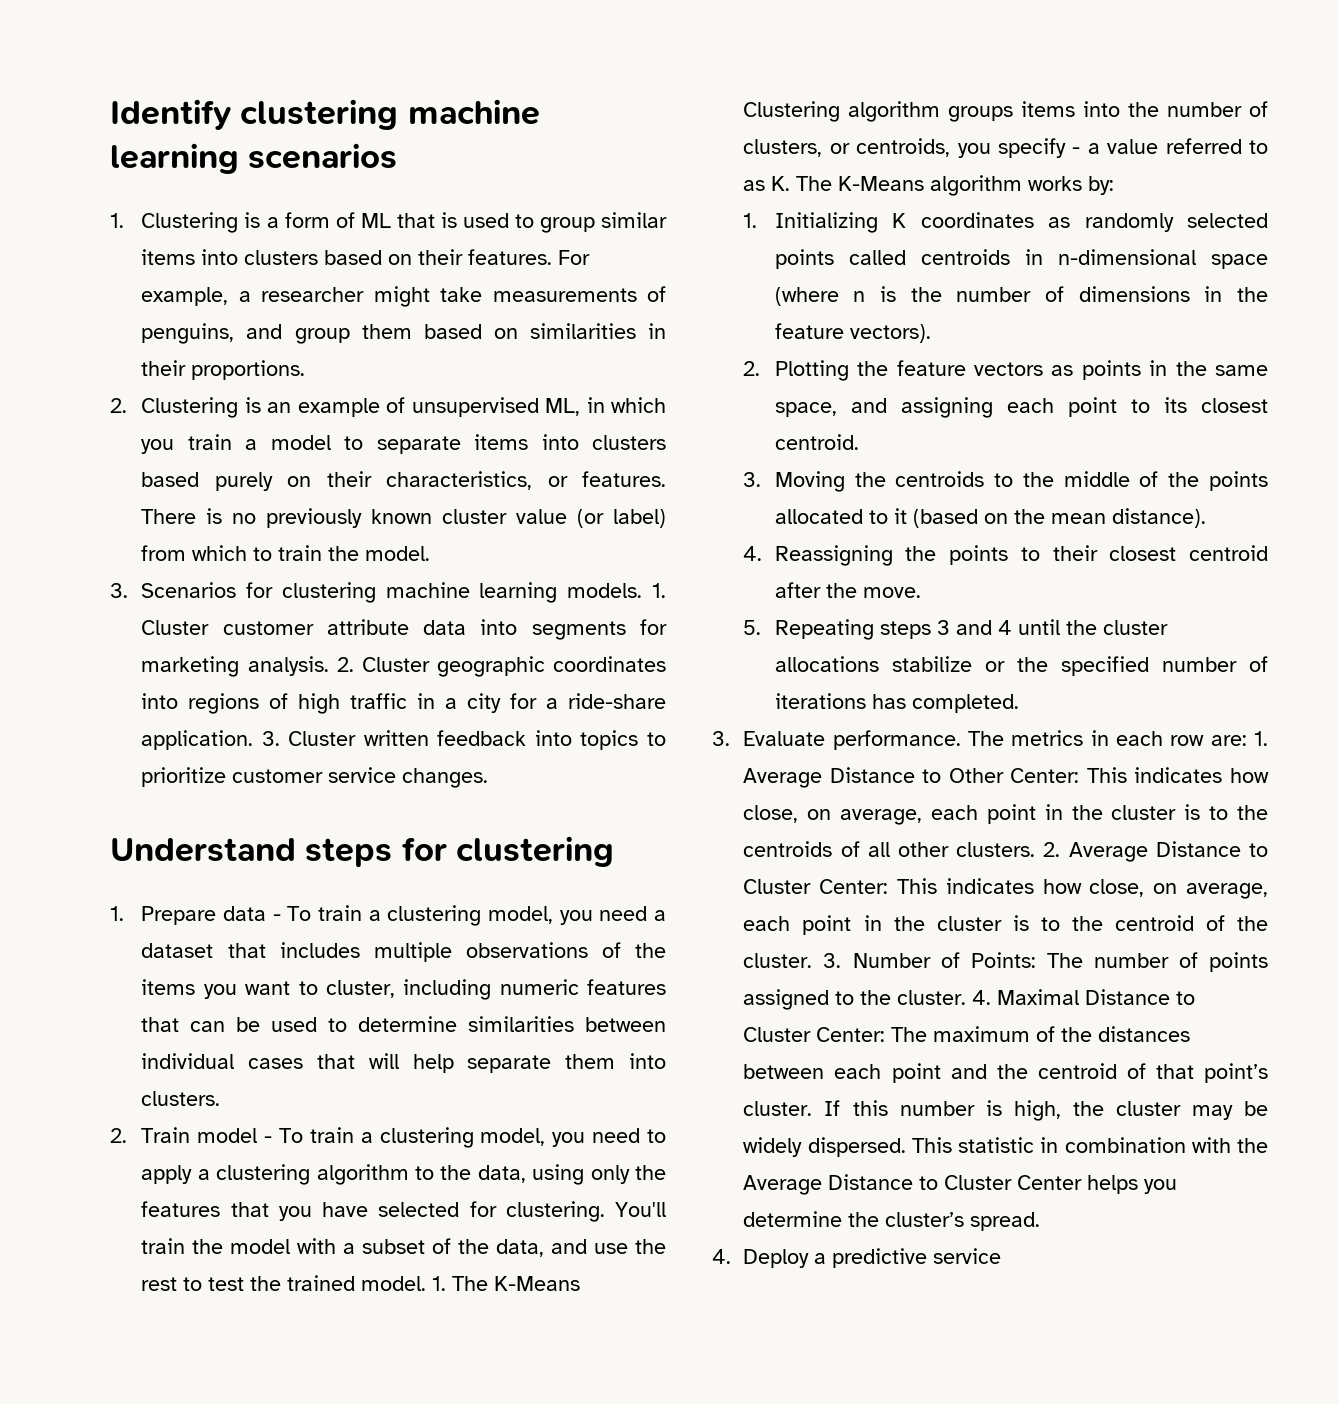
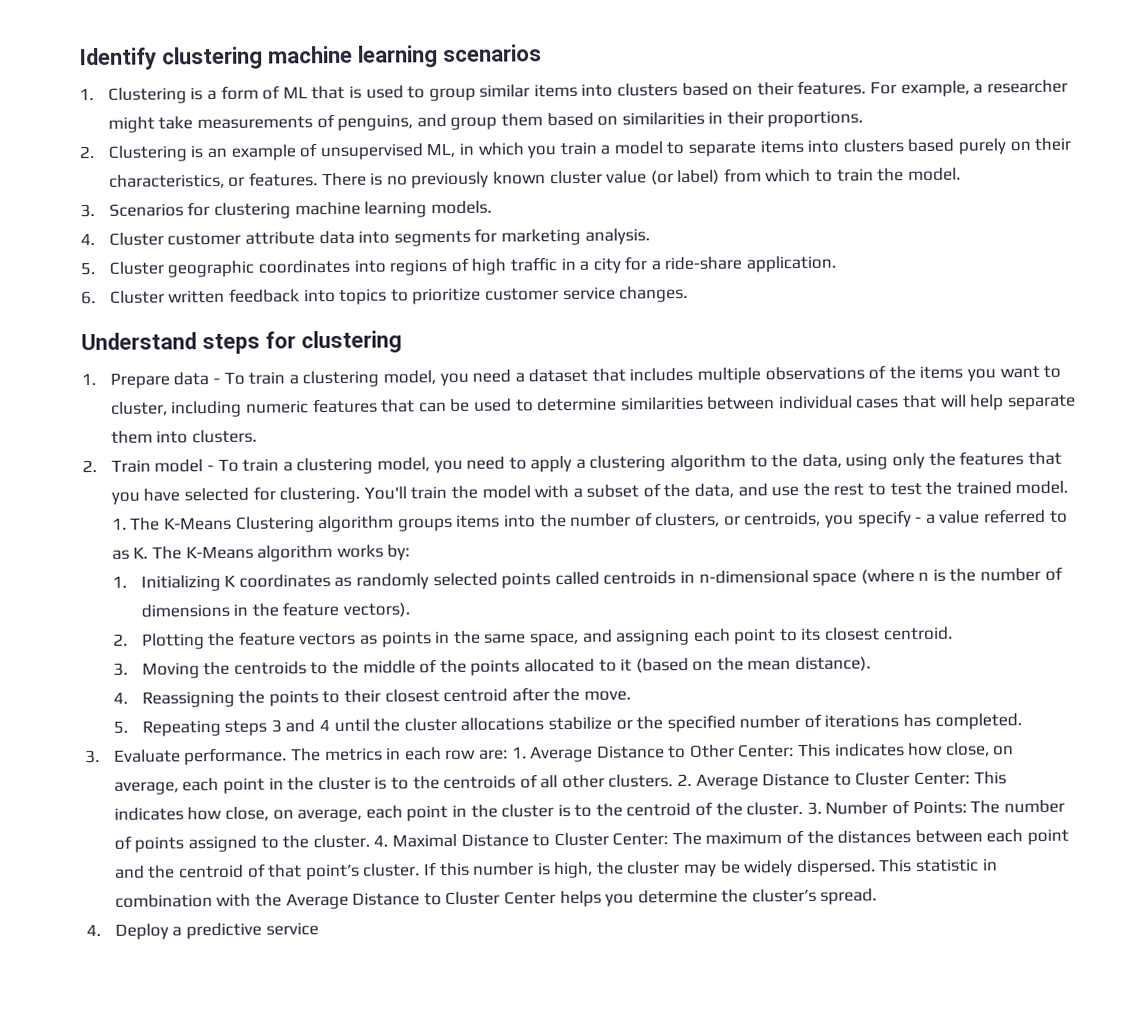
[652,583,666,598] 1. -> [80,232,95,246] // 4.
[336,657,354,672] 2. -> [80,261,95,276] // 5.
[261,731,280,746] 3. -> [81,290,96,305] // 6.

